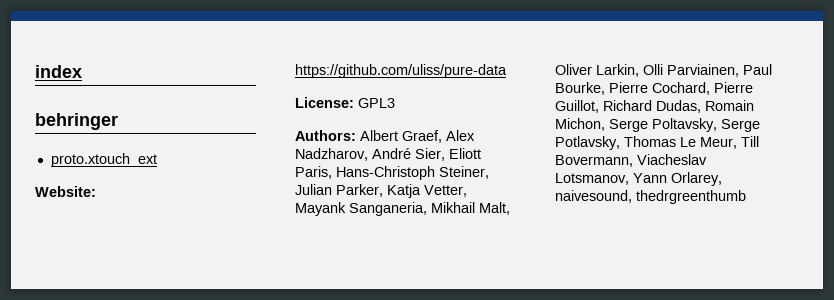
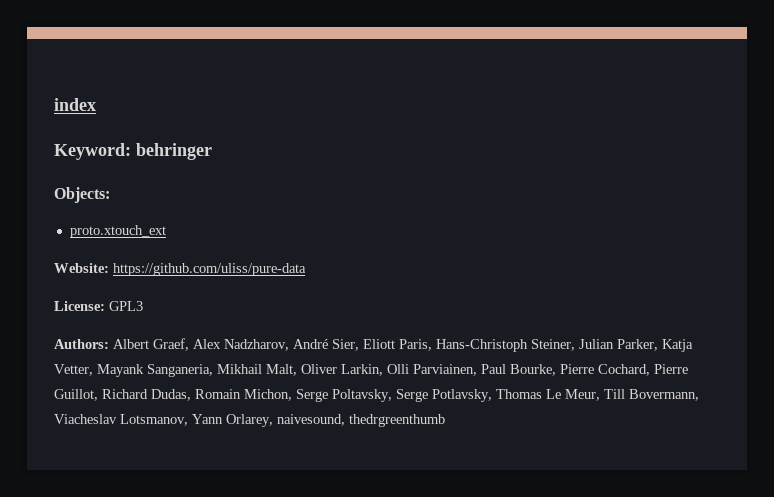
(82, 71) none -> [54,143,131,160] Keyword:
(118, 121) none -> [54,187,110,203] // Objects:

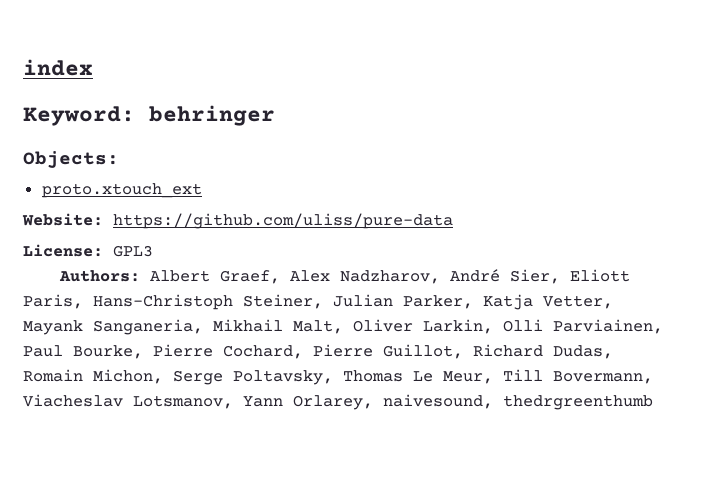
[396,389,492,402] Serge Potlavsky, -> (333, 377) none

